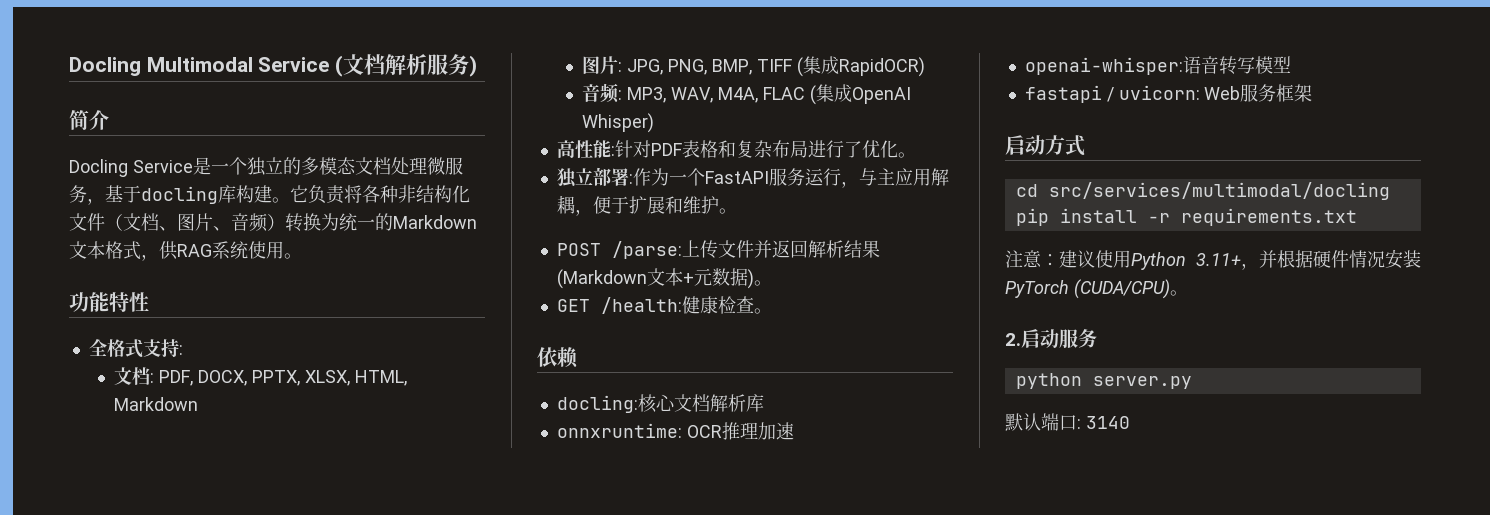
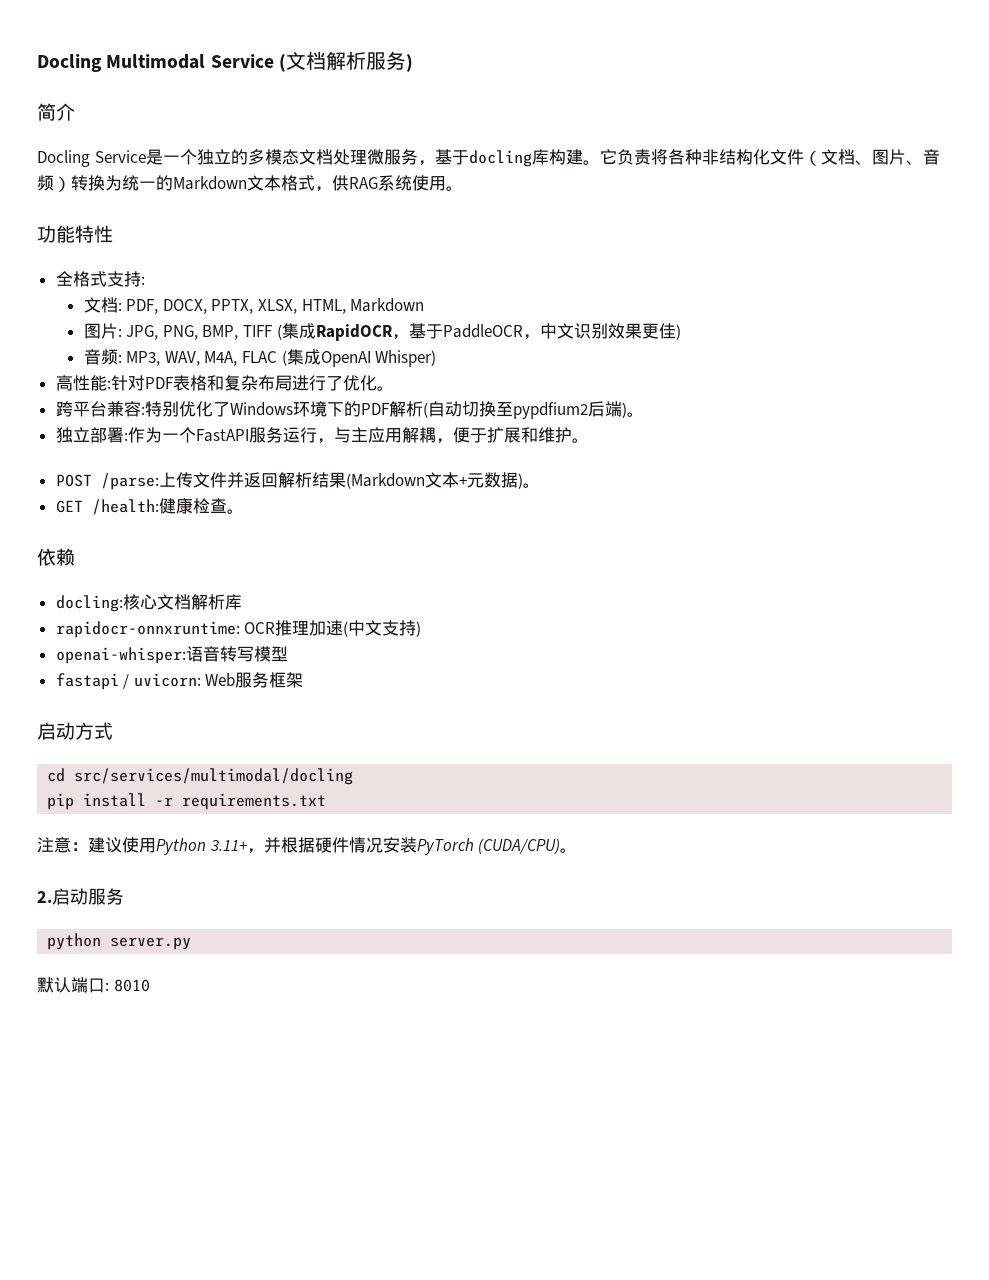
[838,57,925,77] RapidOCR) -> [315,323,681,341] RapidOCR，基于PaddleOCR，中文识别效果更佳)
(916, 155) none -> [55,401,644,419] // 跨平台兼容:特别优化了Windows环境下的PDF解析(自动切换至pypdfium2后端)。
[556,423,682,438] onnxruntime: -> [55,621,240,638] rapidocr-onnxruntime:
(794, 431) none -> [343,620,422,637] (中文支持)
[1085,416,1130,429] 3140 -> [113,979,150,992] 8010

